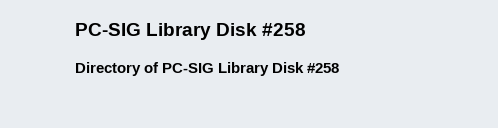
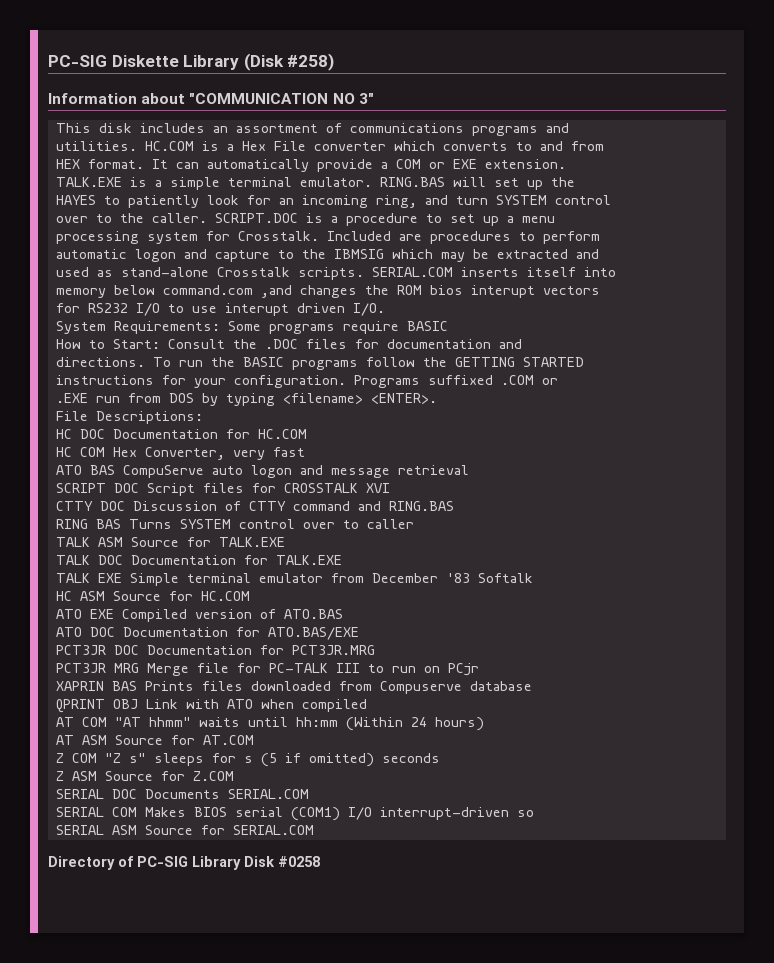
[75,23,307,40] PC-SIG Library Disk #258 -> [48,53,335,71] [48,93,374,104] [56,123,570,136] [56,141,605,151] [56,159,567,172] [56,177,576,190] [56,195,612,208] [56,213,556,226] [56,231,601,244] [56,249,600,262] [56,267,617,280] [56,285,601,298] [56,303,386,316] [56,321,449,334] [56,339,523,349] [56,357,585,370] [56,375,559,388] [56,393,438,406] [56,411,204,424] [56,429,308,439] [56,447,306,460] [56,465,470,478] [56,483,391,496] [56,501,455,511] [56,519,415,529] [56,537,286,547] [56,555,343,565] [56,573,534,586] [56,591,251,601] [56,609,344,622] [56,627,360,640] [56,645,376,655] [56,663,480,676] [56,681,533,694] [56,699,368,713] [56,717,485,731] [56,735,255,745] [56,753,441,767] [56,771,235,781] [56,789,310,799] [56,807,535,821] [56,825,315,835] PC-SIG Diskette Library (Disk #258) // Information about "COMMUNICATION NO 3" // This disk includes an assortment of communications programs and // utilities. HC.COM is a Hex File converter which converts to and from // HEX format. It can automatically provide a COM or EXE extension. // TALK.EXE is a simple terminal emulator. RING.BAS will set up the // HAYES to patiently look for an incoming ring, and turn SYSTEM control // over to the caller. SCRIPT.DOC is a procedure to set up a menu // processing system for Crosstalk. Included are procedures to perform // automatic logon and capture to the IBMSIG which may be extracted and // used as stand-alone Crosstalk scripts. SERIAL.COM inserts itself into // memory below command.com ,and changes the ROM bios interupt vectors // for RS232 I/O to use interupt driven I/O. // System Requirements: Some programs require BASIC // How to Start: Consult the .DOC files for documentation and // directions. To run the BASIC programs follow the GETTING STARTED // instructions for your configuration. Programs suffixed .COM or // .EXE run from DOS by typing <filename> <ENTER>. // File Descriptions: // HC DOC Documentation for HC.COM // HC COM Hex Converter, very fast // ATO BAS CompuServe auto logon and message retrieval // SCRIPT DOC Script files for CROSSTALK XVI // CTTY DOC Discussion of CTTY command and RING.BAS // RING BAS Turns SYSTEM control over to caller // TALK ASM Source for TALK.EXE // TALK DOC Documentation for TALK.EXE // TALK EXE Simple terminal emulator from December '83 Softalk // HC ASM Source for HC.COM // ATO EXE Compiled version of ATO.BAS // ATO DOC Documentation for ATO.BAS/EXE // PCT3JR DOC Documentation for PCT3JR.MRG // PCT3JR MRG Merge file for PC-TALK III to run on PCjr // XAPRIN BAS Prints files downloaded from Compuserve database // QPRINT OBJ Link with ATO when compiled // AT COM "AT hhmm" waits until hh:mm (Within 24 hours) // AT ASM Source for AT.COM // Z COM "Z s" sleeps for s (5 if omitted) seconds // Z ASM Source for Z.COM // SERIAL DOC Documents SERIAL.COM // SERIAL COM Makes BIOS serial (COM1) I/O interrupt-driven so // SERIAL ASM Source for SERIAL.COM
[307,63,340,73] #258 -> [278,856,320,867] #0258

